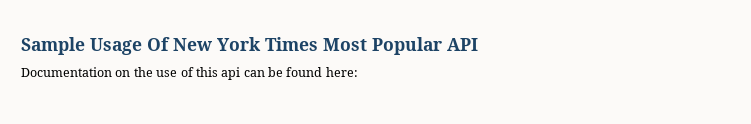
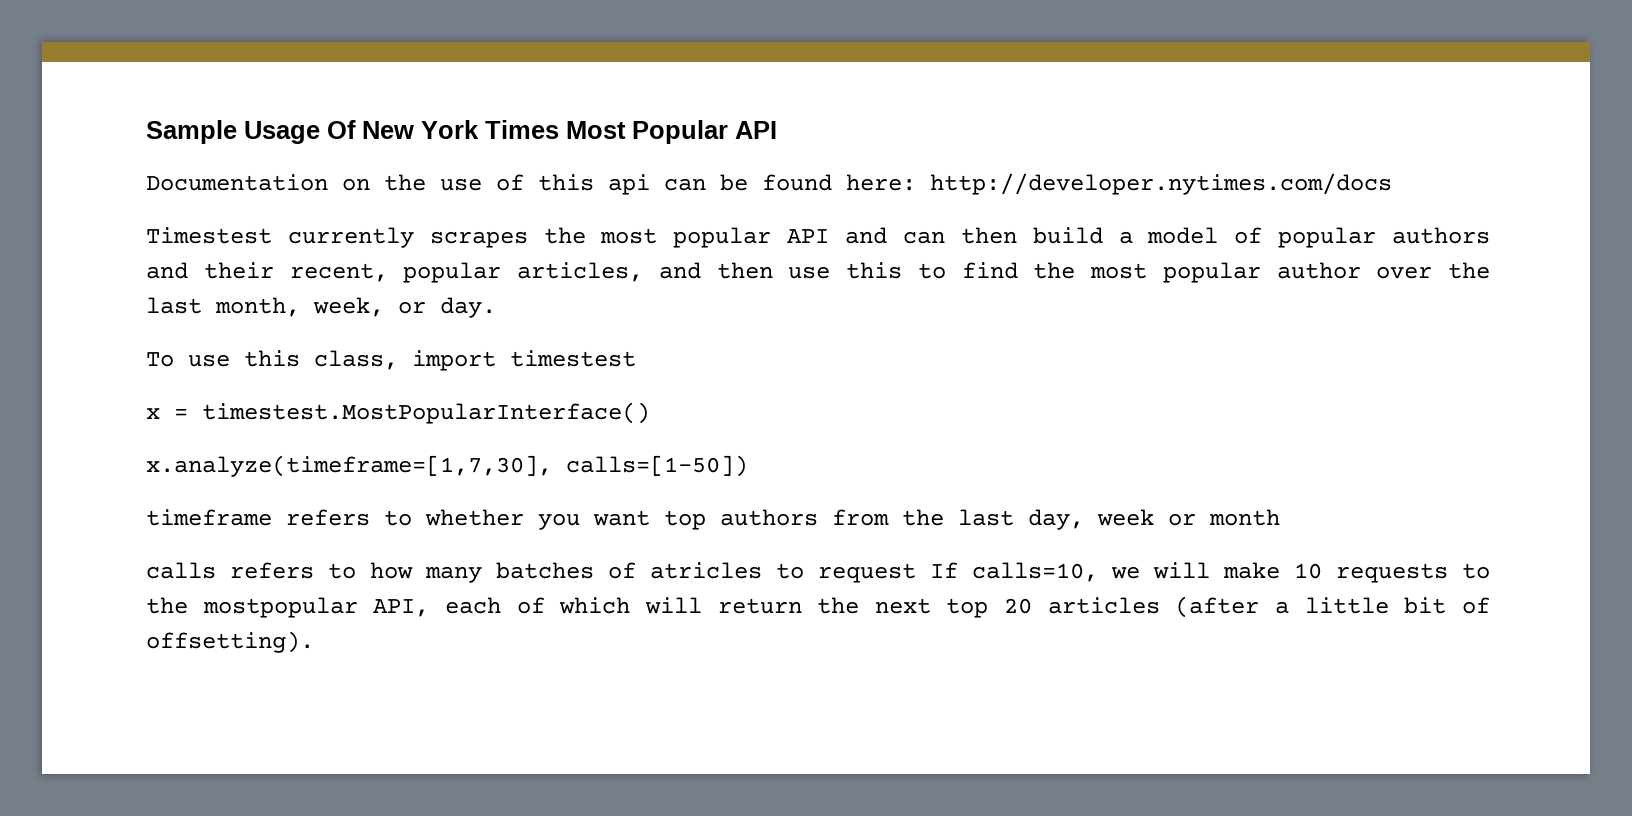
(358, 72) none -> [930,173,1392,195] [146,227,1490,248] [146,262,1490,283] [146,297,496,318] [146,350,636,371] [146,402,650,424] [146,455,748,477] [146,509,1280,530] [146,562,1490,583] [146,596,1491,618] [146,631,314,653] http://developer.nytimes.com/docs // Timestest currently scrapes the most popular API and can then build a model of popular authors and their recent, popular articles, and then use this to find the most popular author over the last month, week, or day. // To use this class, import timestest // x = timestest.MostPopularInterface() // x.analyze(timeframe=[1,7,30], calls=[1-50]) // timeframe refers to whether you want top authors from the last day, week or month // calls refers to how many batches of atricles to request If calls=10, we will make 10 requests to the mostpopular API, each of which will return the next top 20 articles (after a little bit of offsetting).

